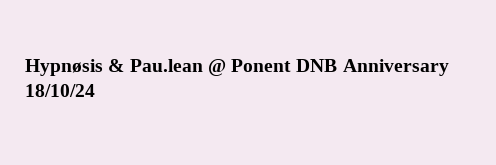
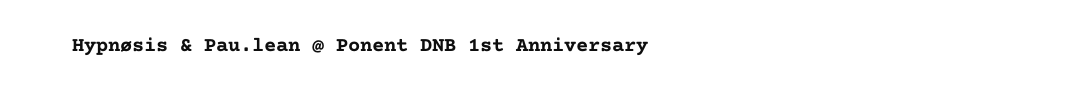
[342,59,449,76] [25,84,95,97] Anniversary 18/10/24 -> [468,37,648,56] 1st Anniversary

